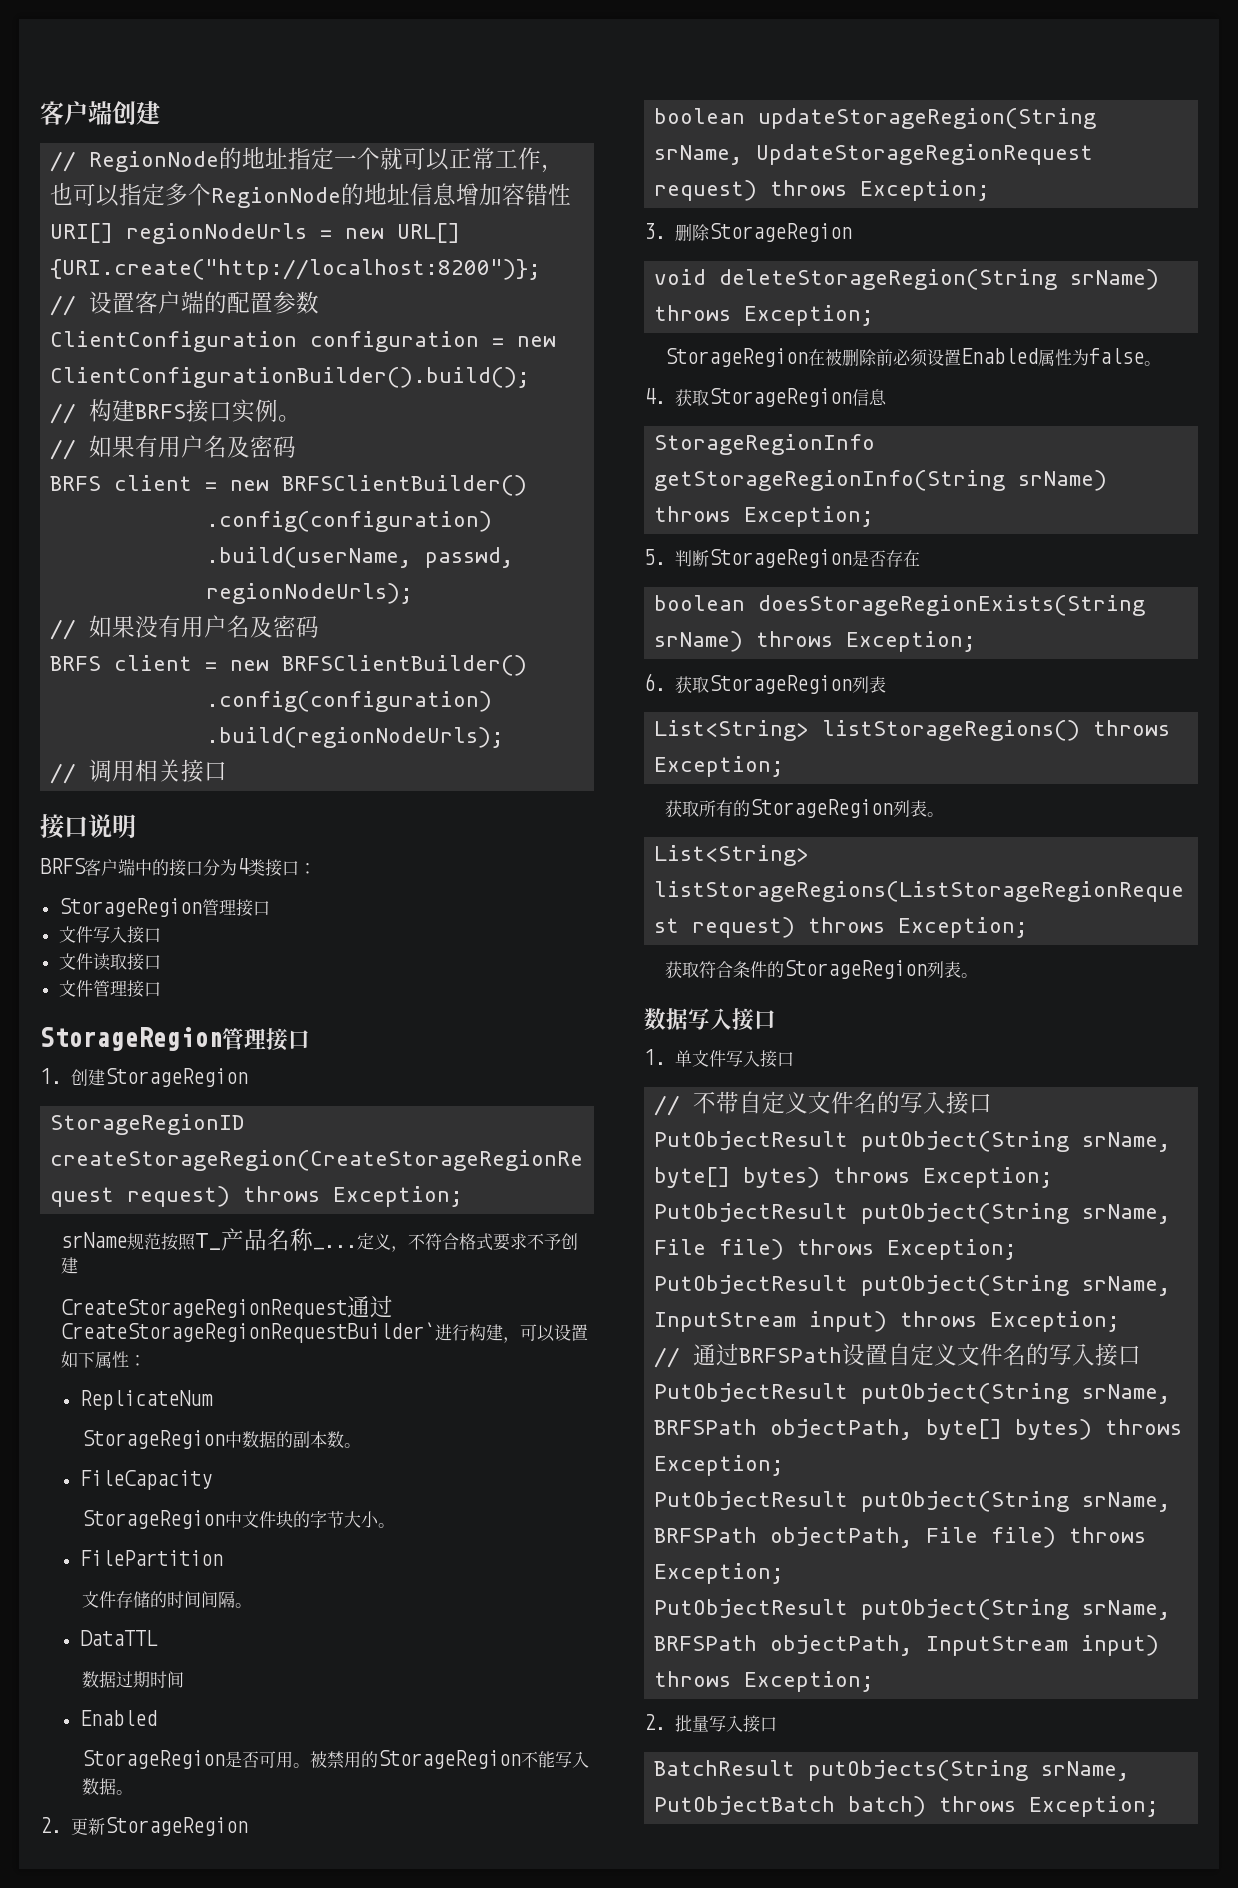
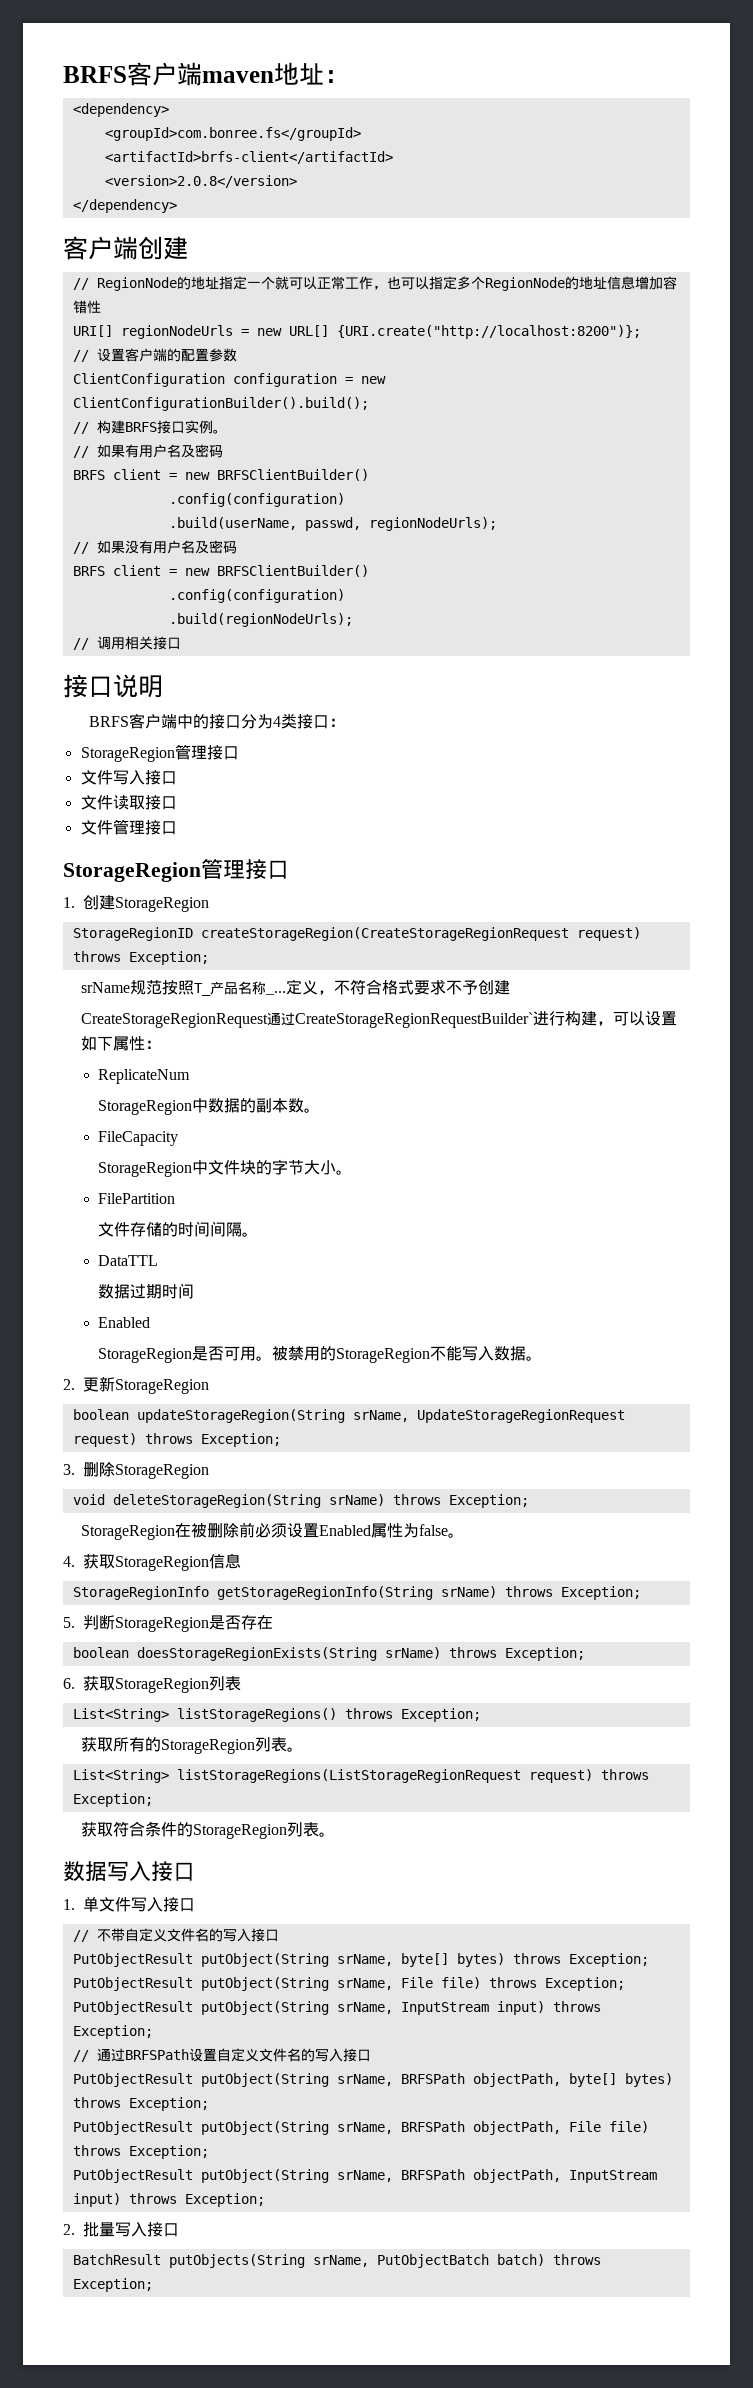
(40, 113) none -> [63,62,349,86] [72,103,169,117] [104,127,361,141] [104,151,393,164] [104,175,297,188] [72,199,177,213] BRFS客户端maven地址： // <dependency> // <groupId>com.bonree.fs</groupId> // <artifactId>brfs-client</artifactId> // <version>2.0.8</version> // </dependency> //

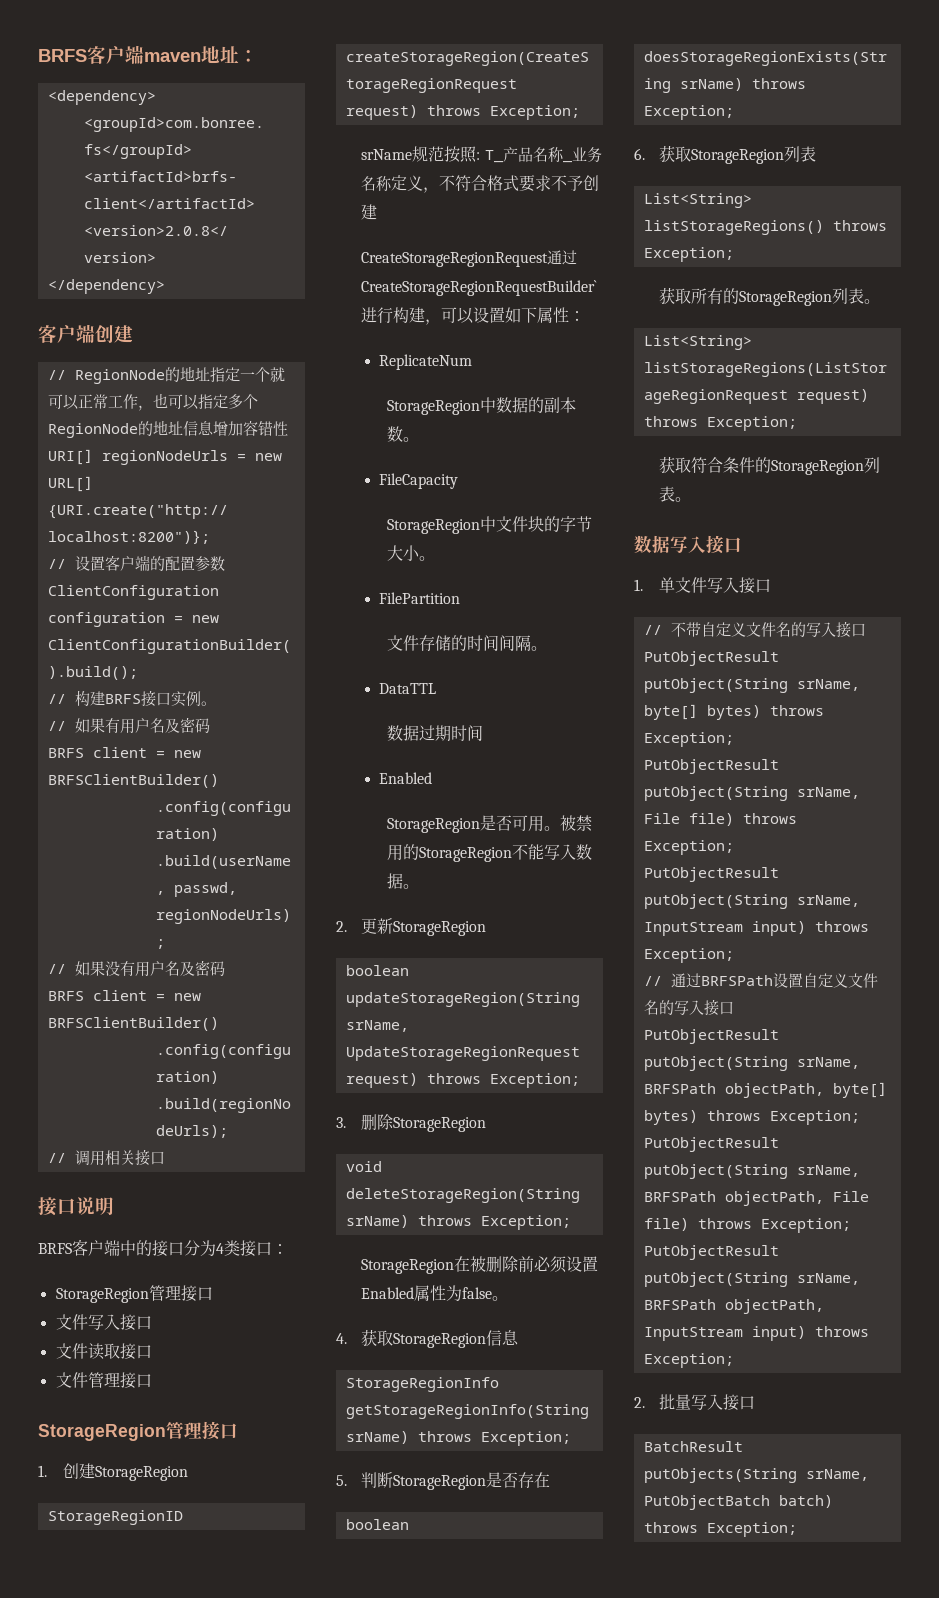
(194, 987) none -> [476,152,481,160] :
[264,991,286,995] _... -> [562,147,602,163] [361,176,393,191] _业务名称

